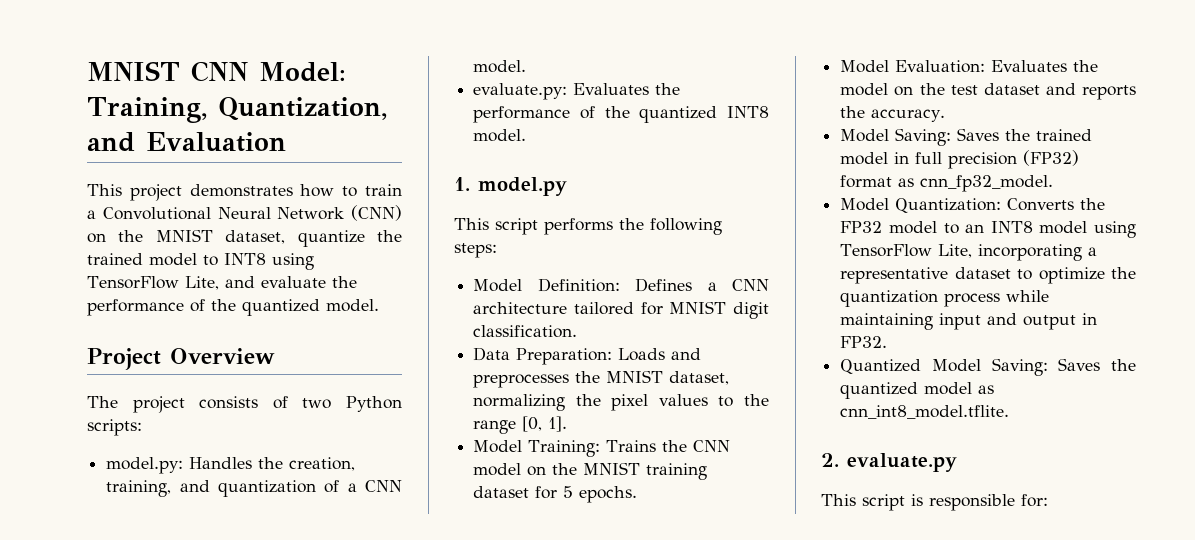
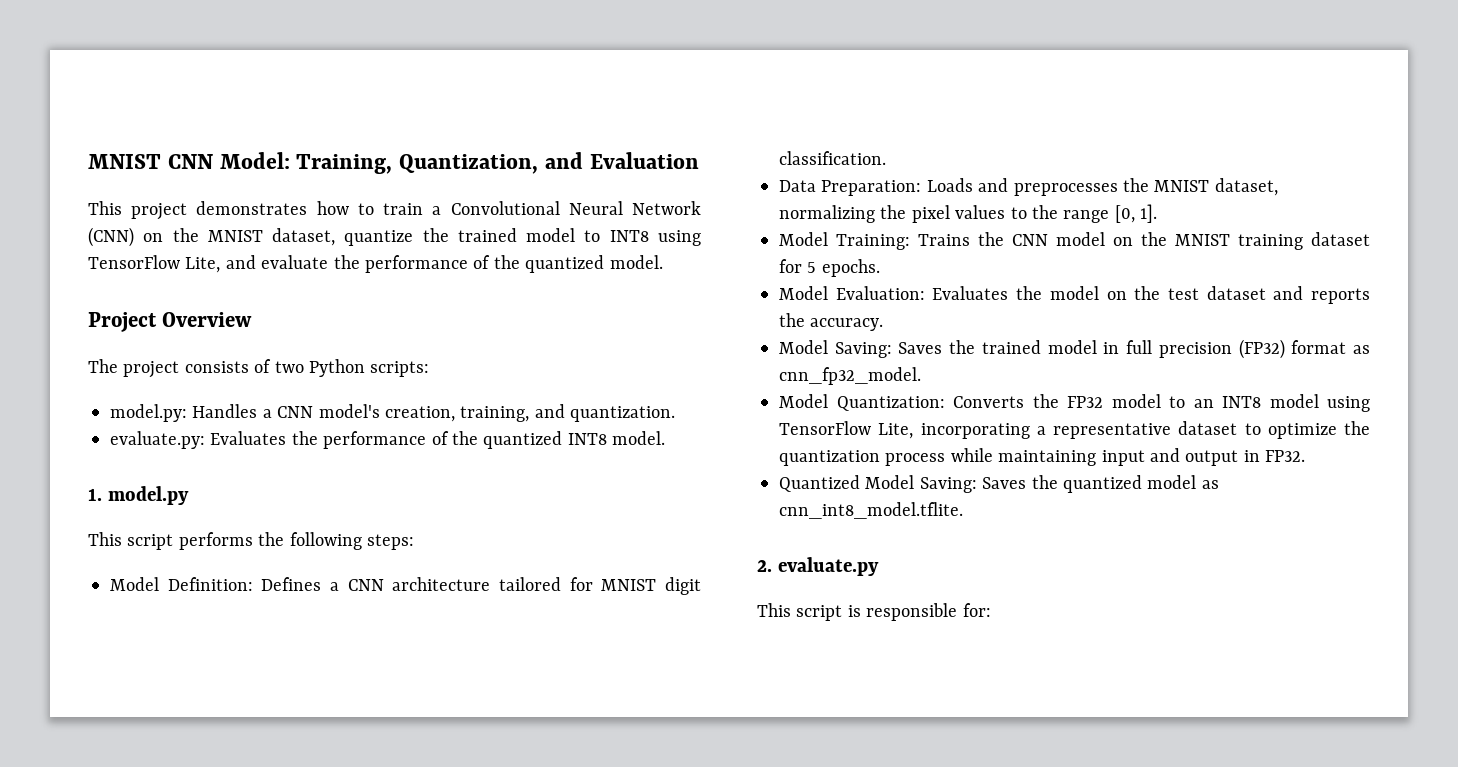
[258,457,356,471] [106,480,402,497] [473,60,527,73] the creation, training, and quantization of a CNN model. -> [262,404,676,422] a CNN model's creation, training, and quantization.

